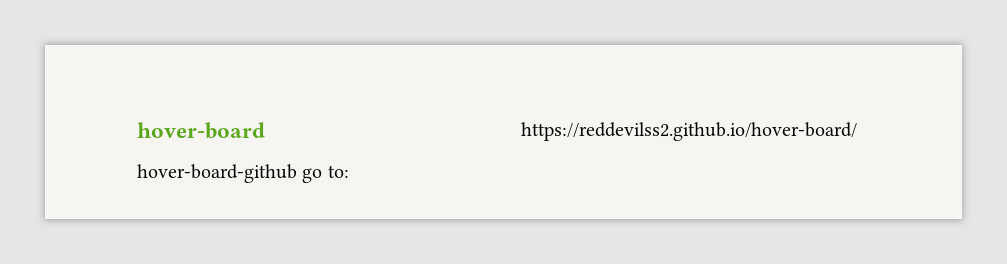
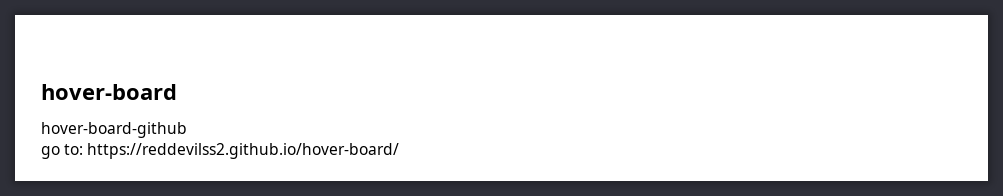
(297, 173) none -> (187, 130) //

